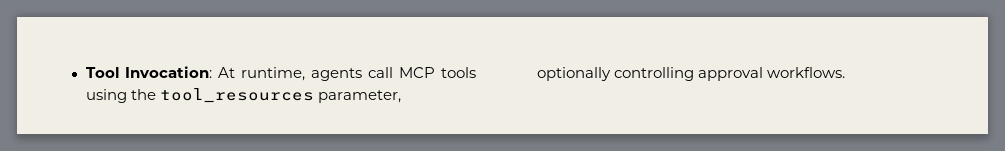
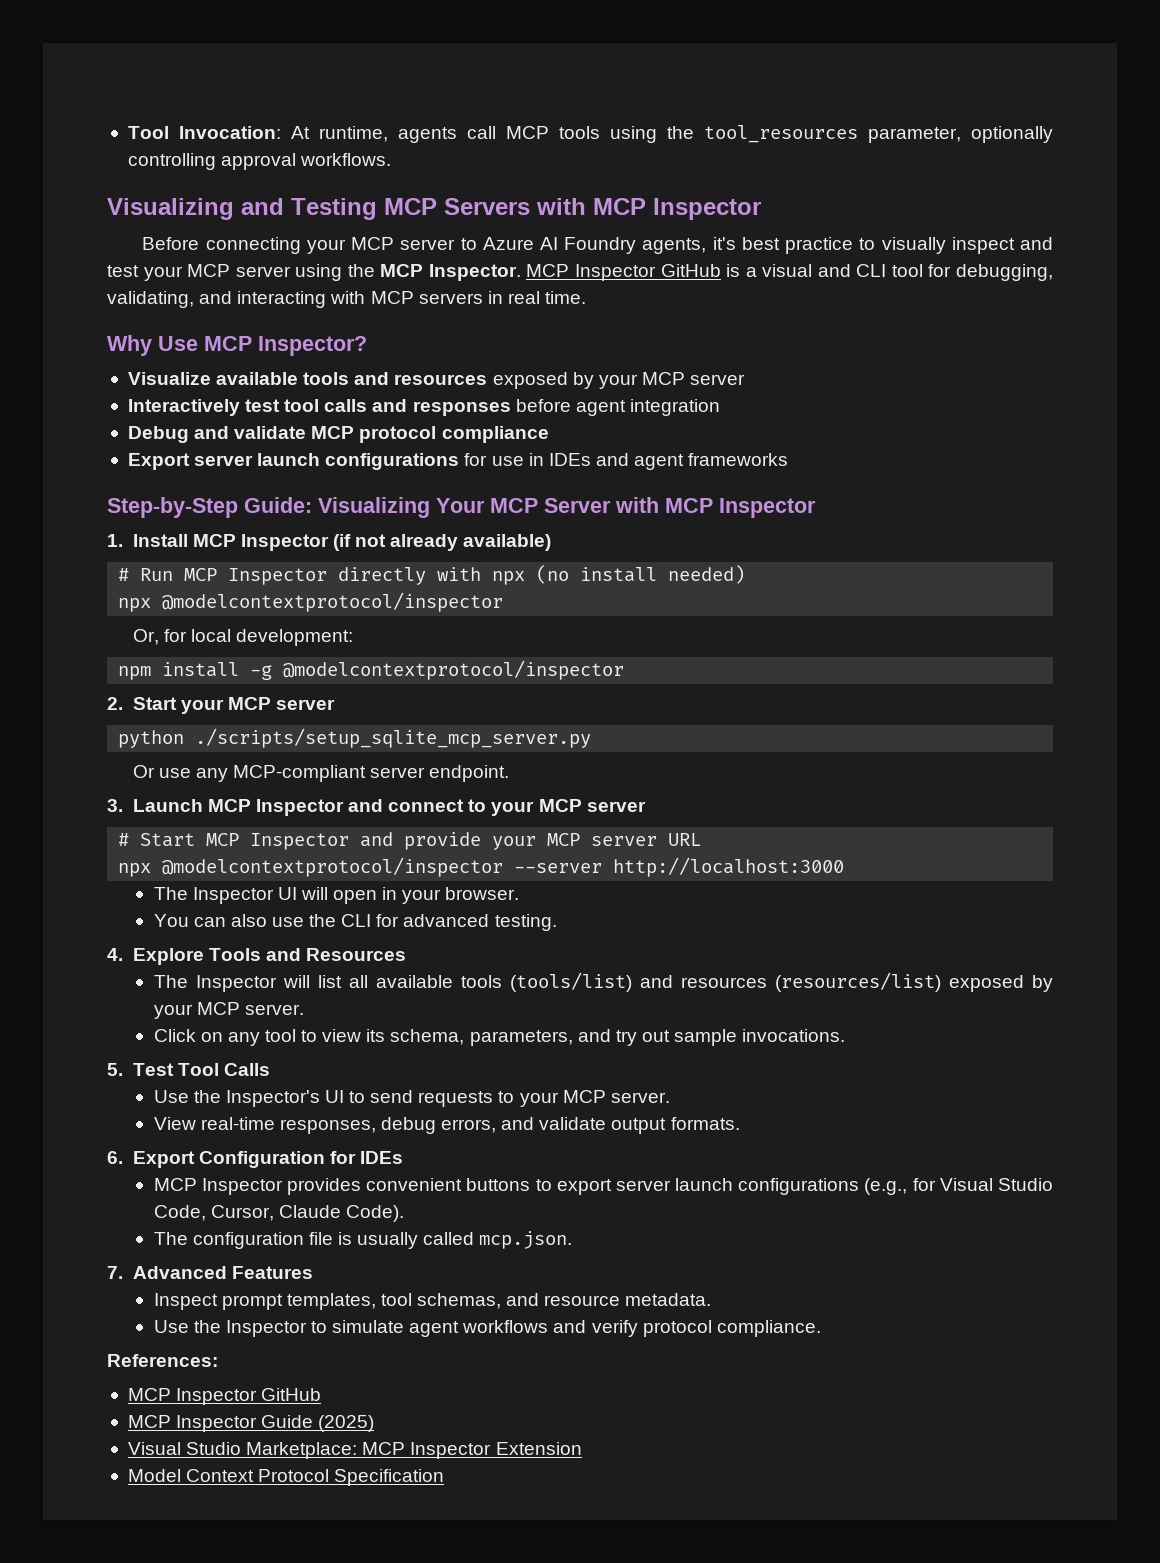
(845, 72) none -> [107,198,761,220] [142,237,1054,254] [107,264,1053,281] [107,291,587,308] [107,335,367,356] [127,372,746,389] [127,399,720,416] [127,426,549,443] [127,453,789,470] [107,497,816,518] [107,534,552,551] [118,565,746,585] [118,592,504,612] [132,629,354,646] [118,660,625,680] [107,697,336,714] [118,728,592,748] [132,765,510,782] [107,799,646,816] [118,832,702,850] [118,857,845,877] [153,887,520,904] [153,914,557,931] [107,948,407,965] [153,972,1054,992] [153,1002,304,1019] [153,1029,846,1046] [107,1063,270,1076] [153,1090,670,1107] [153,1117,740,1134] [107,1151,404,1168] [153,1178,1054,1195] [153,1205,404,1222] [153,1231,573,1249] [107,1266,313,1279] [153,1293,712,1310] [153,1320,821,1337] [107,1354,218,1367] [127,1388,322,1405] [127,1415,375,1432] [127,1442,582,1459] [127,1469,445,1486] // Visualizing and Testing MCP Servers with MCP Inspector // Before connecting your MCP server to Azure AI Foundry agents, it's best practice to visually inspect and test your MCP server using the MCP Inspector. MCP Inspector GitHub is a visual and CLI tool for debugging, validating, and interacting with MCP servers in real time. // Why Use MCP Inspector? // Visualize available tools and resources exposed by your MCP server // Interactively test tool calls and responses before agent integration // Debug and validate MCP protocol compliance // Export server launch configurations for use in IDEs and agent frameworks // Step-by-Step Guide: Visualizing Your MCP Server with MCP Inspector // 1. Install MCP Inspector (if not already available) // # Run MCP Inspector directly with npx (no install needed) // npx @modelcontextprotocol/inspector // Or, for local development: // npm install -g @modelcontextprotocol/inspector // 2. Start your MCP server // python ./scripts/setup_sqlite_mcp_server.py // Or use any MCP-compliant server endpoint. // 3. Launch MCP Inspector and connect to your MCP server // # Start MCP Inspector and provide your MCP server URL // npx @modelcontextprotocol/inspector --server http://localhost:3000 // The Inspector UI will open in your browser. // You can also use the CLI for advanced testing. // 4. Explore Tools and Resources // The Inspector will list all available tools (tools/list) and resources (resources/list) exposed by your MCP server. // Click on any tool to view its schema, parameters, and try out sample invocations. // 5. Test Tool Calls // Use the Inspector's UI to send requests to your MCP server. // View real-time responses, debug errors, and validate output formats. // 6. Export Configuration for IDEs // MCP Inspector provides convenient buttons to export server launch configurations (e.g., for Visual Studio Code, Cursor, Claude Code). // The configuration file is usually called mcp.json. // 7. Advanced Features // Inspect prompt templates, tool schemas, and resource metadata. // Use the Inspector to simulate agent workflows and verify protocol compliance. // References: // MCP Inspector GitHub // MCP Inspector Guide (2025) // Visual Studio Marketplace: MCP Inspector Extension // Model Context Protocol Specification

